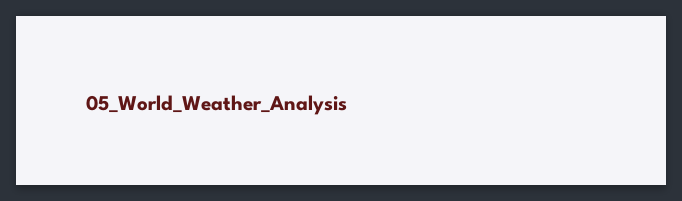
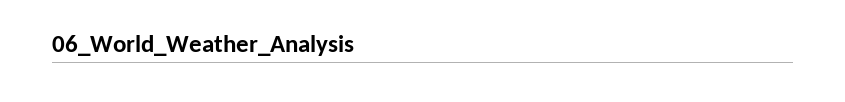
[86,95,347,115] 05_World_Weather_Analysis -> [52,35,354,56] 06_World_Weather_Analysis

